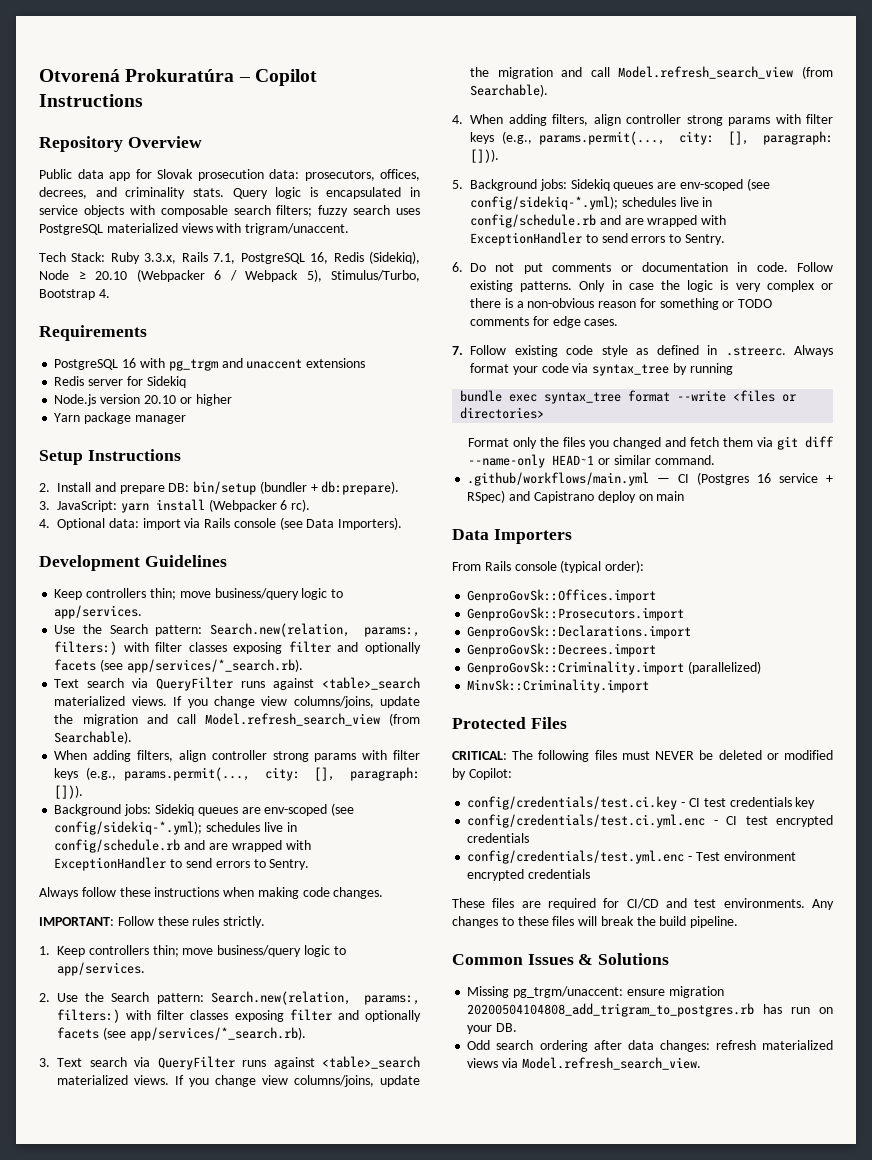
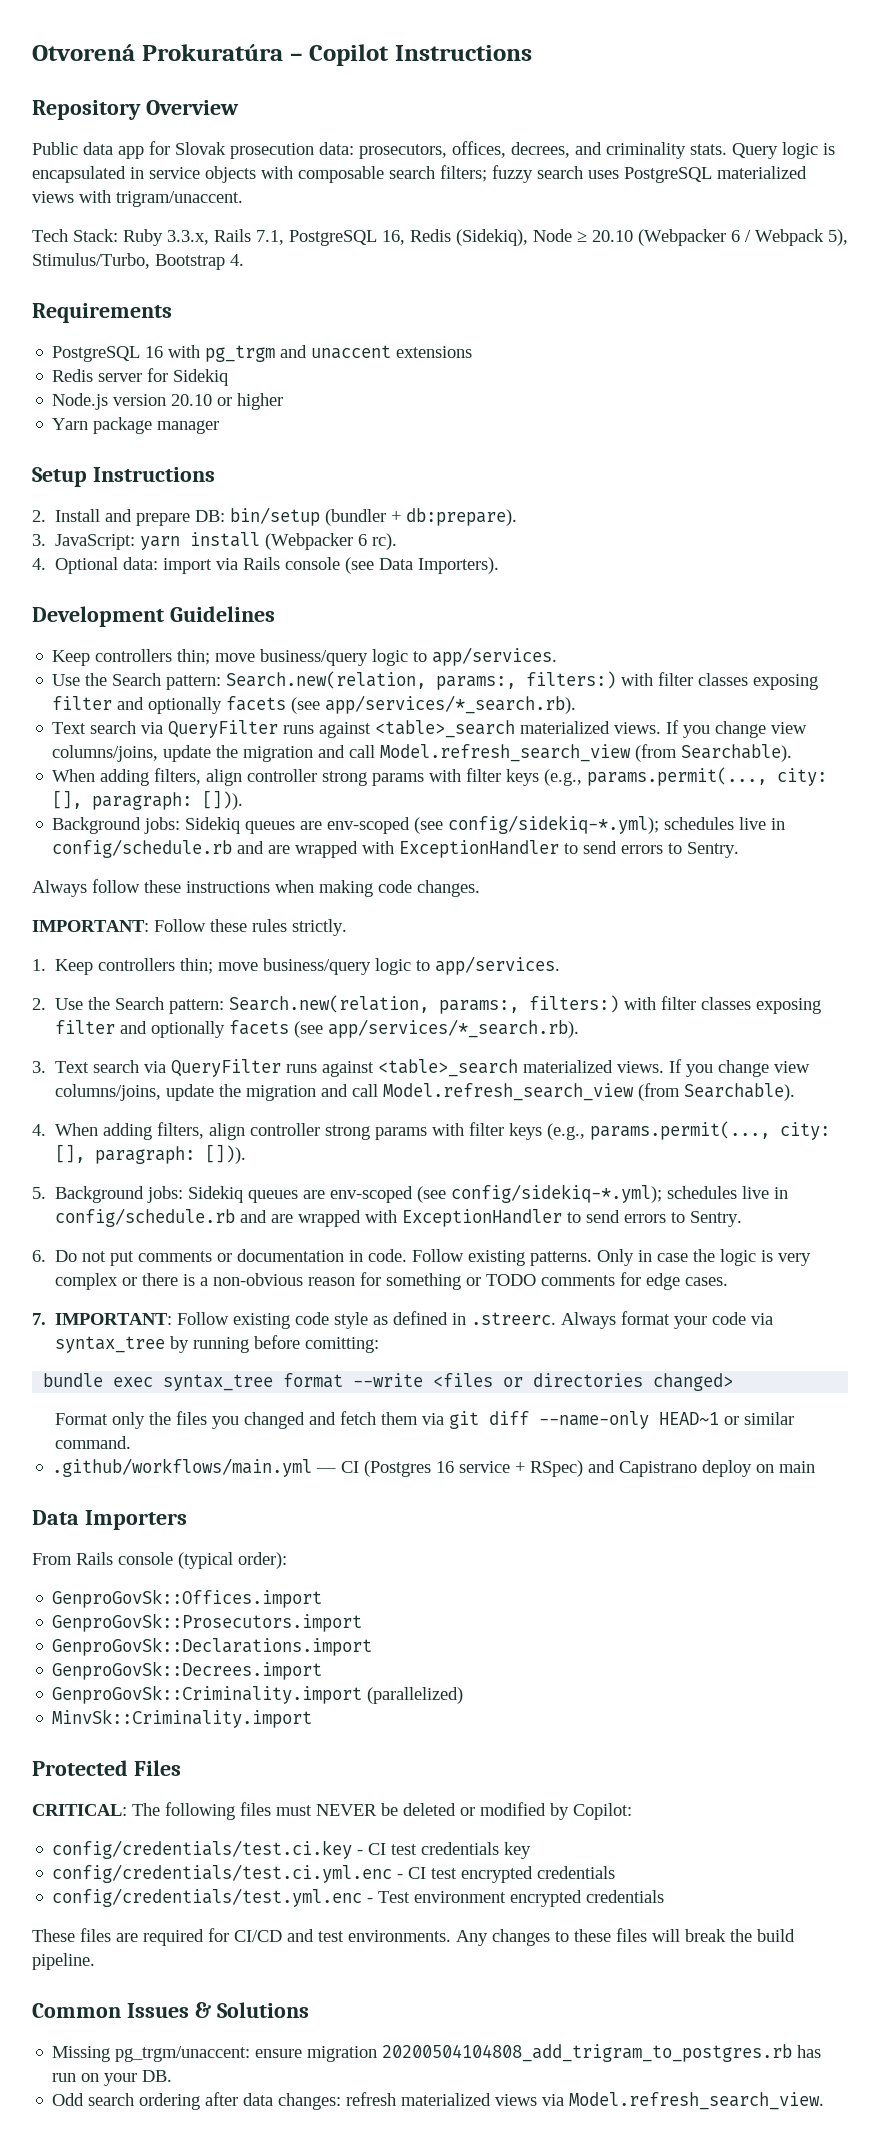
(463, 350) none -> [55,1313,173,1325] IMPORTANT:
(733, 369) none -> [254,1335,380,1353] before comitting:
[460,407,545,419] directories> -> [533,1373,734,1391] directories changed>

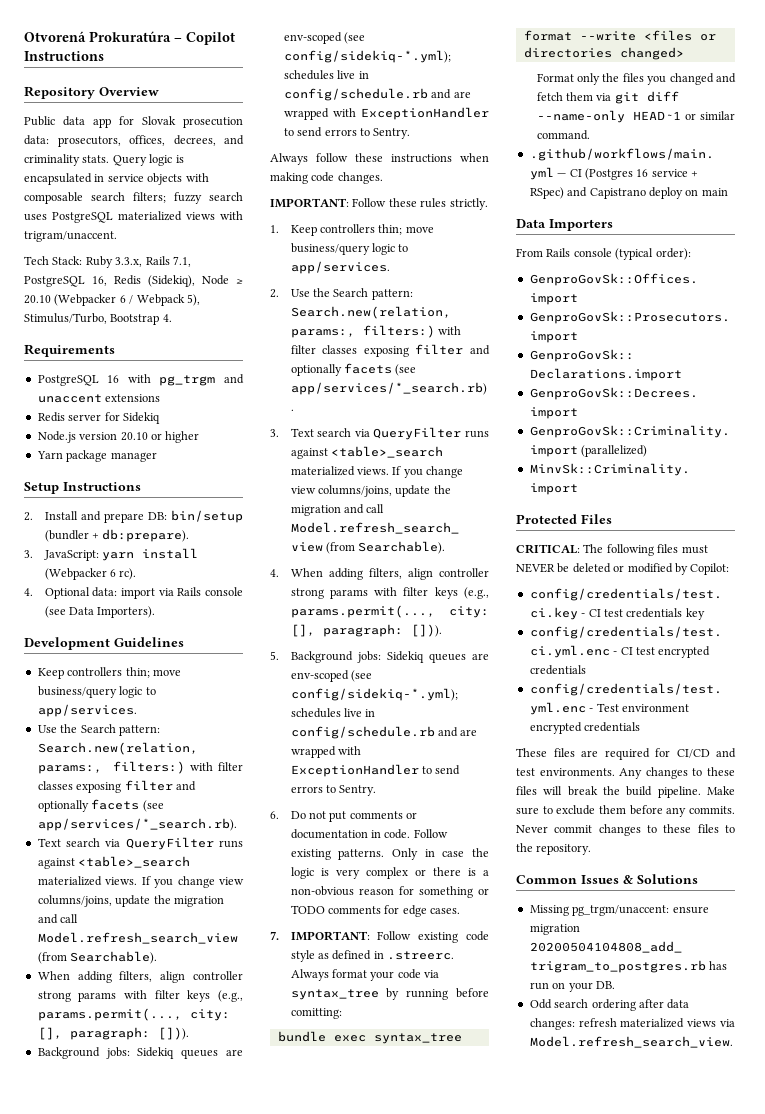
(95, 1961) none -> [707,786,735,795] [516,805,735,817] [516,824,735,836] [516,843,592,855] Make sure to exclude them before any commits. Never commit changes to these files to the repository.

